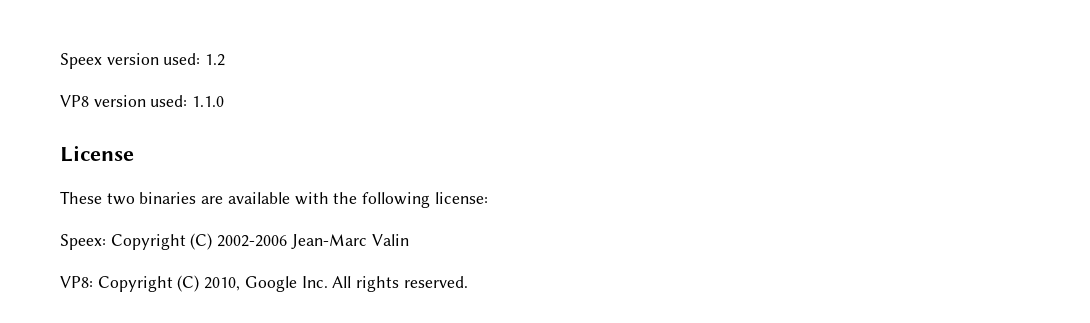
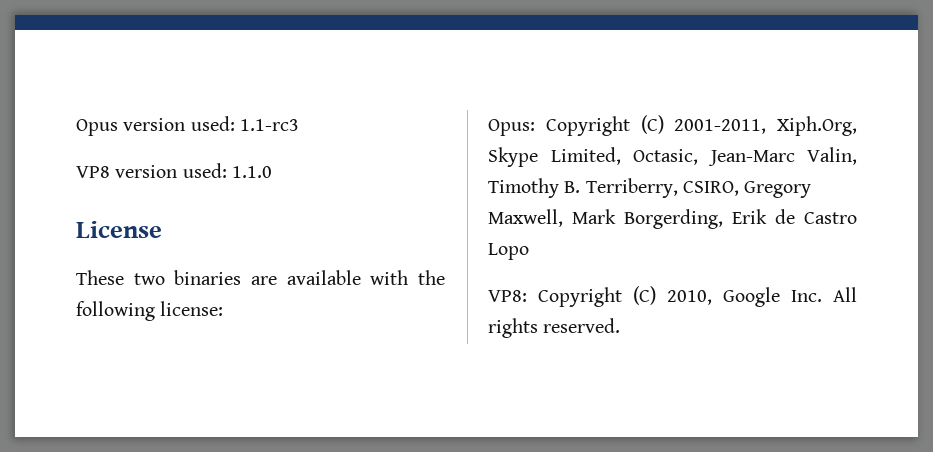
[60,53,226,69] Speex version used: 1.2 -> [76,116,299,136] Opus version used: 1.1-rc3
[60,233,409,250] Speex: Copyright (C) 2002-2006 Jean-Marc Valin -> [488,115,857,136] [488,147,857,167] [488,178,812,198] [488,209,857,229] [488,243,529,260] Opus: Copyright (C) 2001-2011, Xiph.Org, Skype Limited, Octasic, Jean-Marc Valin, Timothy B. Terriberry, CSIRO, Gregory Maxwell, Mark Borgerding, Erik de Castro Lopo

